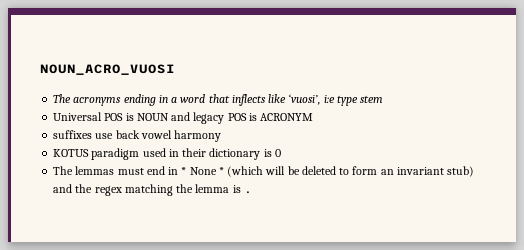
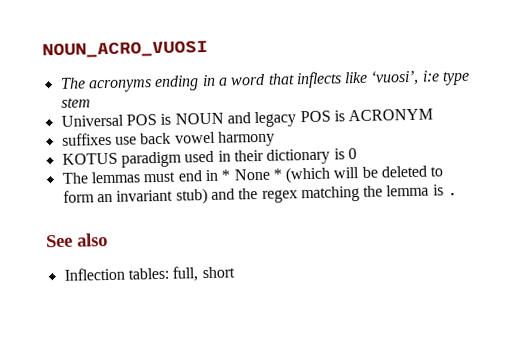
(252, 192) none -> [46,233,108,248] [63,266,235,282] // See also // Inflection tables: full, short

